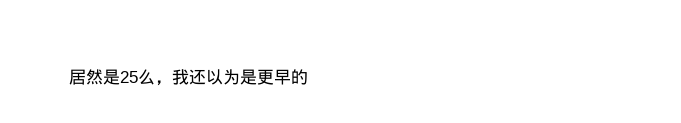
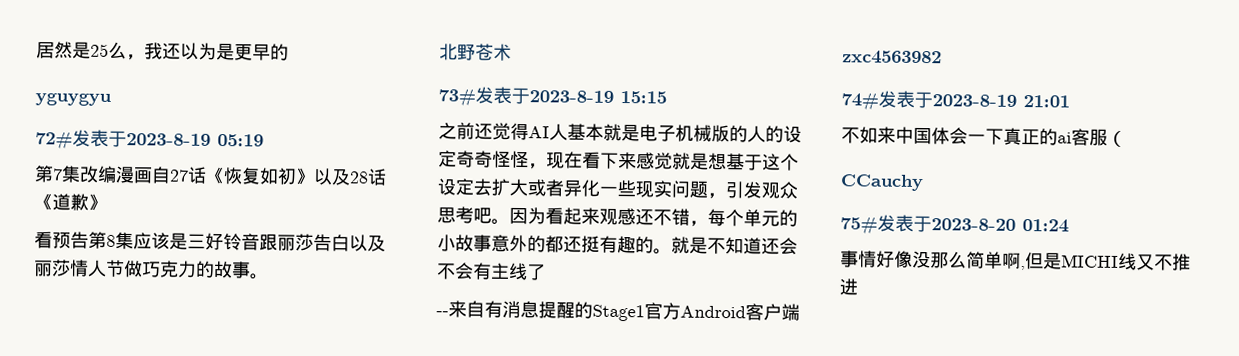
(308, 77) none -> [35,92,112,106] [35,129,264,150] [34,165,387,186] [34,193,107,211] [34,231,386,252] [33,259,269,280] [439,43,512,61] [438,86,667,107] [438,122,802,143] [438,150,799,171] [437,178,798,200] [437,206,798,227] [437,234,798,255] [436,262,546,281] [436,300,800,322] [842,50,942,65] [841,90,1070,111] [841,126,1126,148] [840,174,924,192] [840,214,1069,235] [840,250,1191,271] [839,278,859,296] // yguygyu // 72#发表于2023-8-19 05:19 // 第7集改编漫画自27话《恢复如初》以及28话《道歉》 // 看预告第8集应该是三好铃音跟丽莎告白以及丽莎情人节做巧克力的故事。 // 北野苍术 // 73#发表于2023-8-19 15:15 // 之前还觉得AI人基本就是电子机械版的人的设定奇奇怪怪，现在看下来感觉就是想基于这个设定去扩大或者异化一些现实问题，引发观众思考吧。因为看起来观感还不错，每个单元的小故事意外的都还挺有趣的。就是不知道还会不会有主线了 // --来自有消息提醒的Stage1官方Android客户端 // zxc4563982 // 74#发表于2023-8-19 21:01 // 不如来中国体会一下真正的ai客服（ // CCauchy // 75#发表于2023-8-20 01:24 // 事情好像没那么简单啊,但是MICHI线又不推进

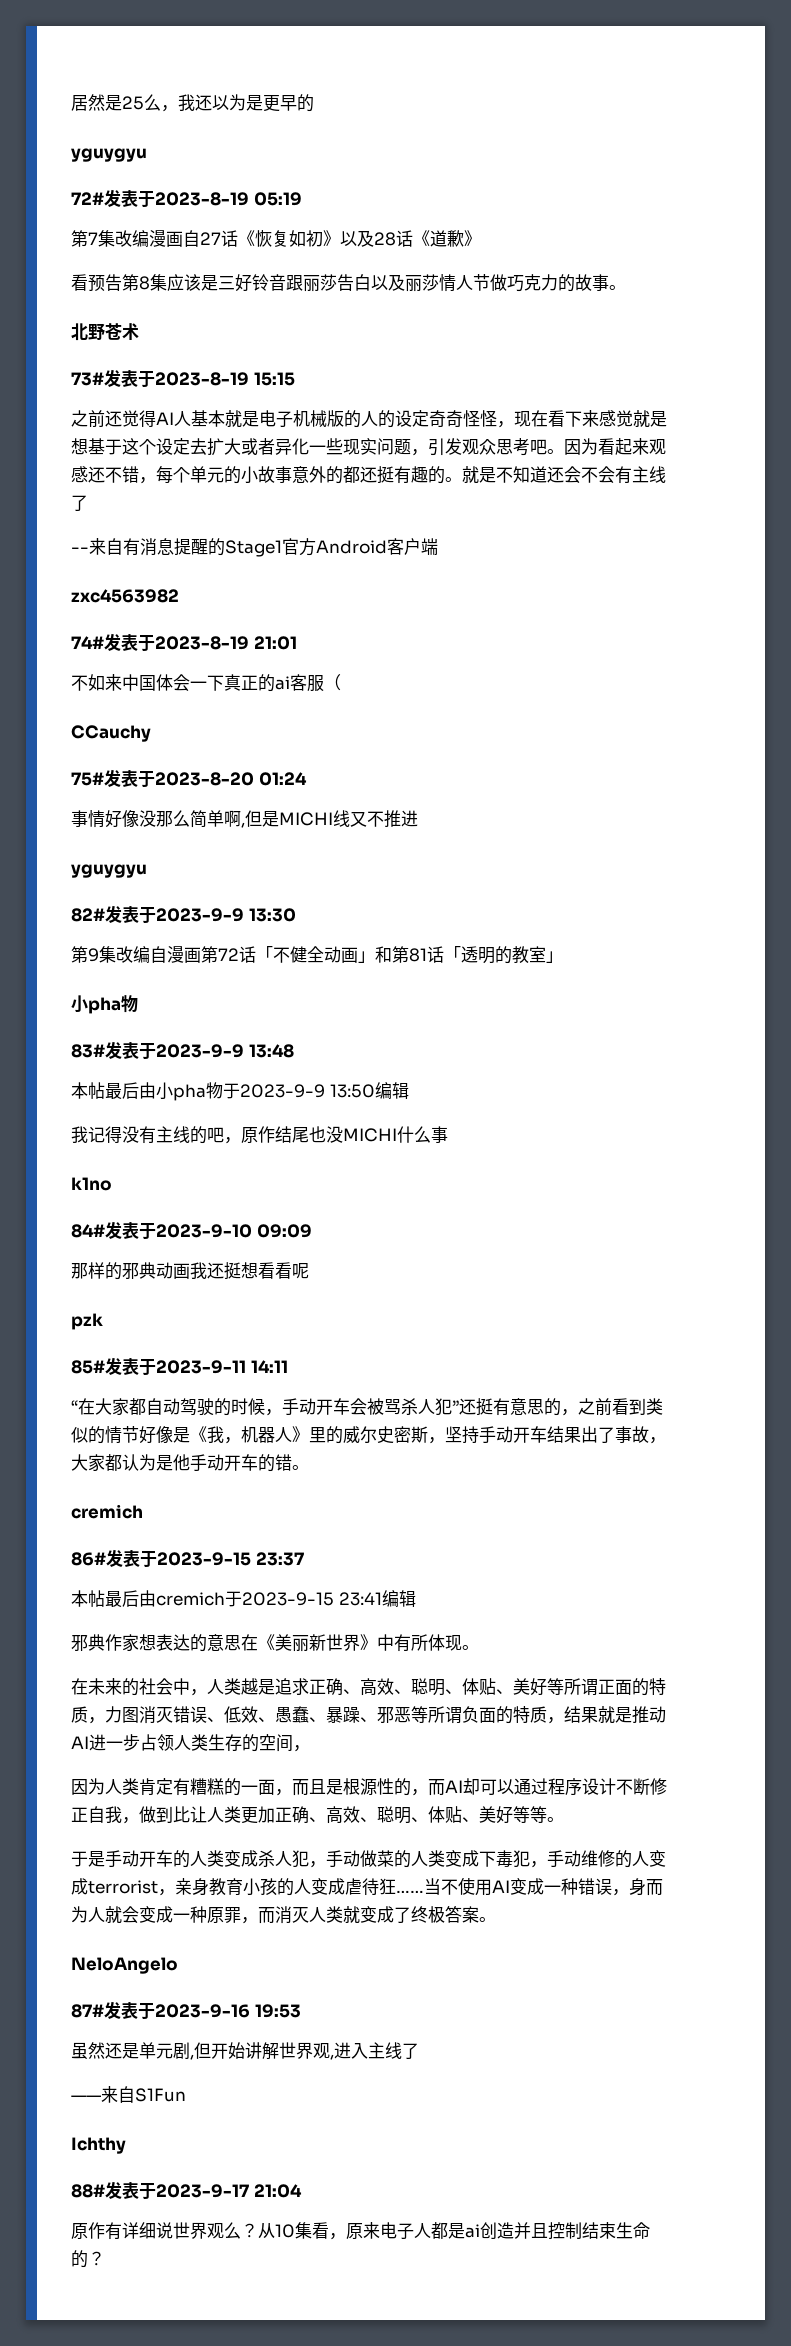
(859, 287) none -> [71,864,147,878] [71,905,296,923] [71,946,563,964] [71,995,138,1014] [71,1041,294,1059] [71,1082,409,1101] [71,1126,448,1144] [71,1177,112,1191] [71,1221,312,1239] [71,1262,309,1280] [71,1313,103,1330] [71,1357,288,1375] [71,1398,663,1416] [71,1426,666,1444] [71,1454,309,1472] [71,1504,143,1519] [71,1549,304,1567] [71,1590,416,1607] [71,1634,479,1652] [71,1678,666,1696] [71,1706,666,1724] [71,1734,310,1752] [71,1778,667,1796] [71,1806,564,1824] [71,1850,666,1868] [71,1877,663,1896] [71,1905,496,1924] [71,1957,178,1974] [71,2001,301,2019] [71,2042,419,2060] [71,2086,186,2103] [71,2137,126,2154] [71,2181,302,2199] [71,2222,650,2240] [71,2250,105,2268] // yguygyu // 82#发表于2023-9-9 13:30 // 第9集改编自漫画第72话「不健全动画」和第81话「透明的教室」 // 小pha物 // 83#发表于2023-9-9 13:48 // 本帖最后由小pha物于2023-9-9 13:50编辑 // 我记得没有主线的吧，原作结尾也没MICHI什么事 // k1no // 84#发表于2023-9-10 09:09 // 那样的邪典动画我还挺想看看呢 // pzk // 85#发表于2023-9-11 14:11 // “在大家都自动驾驶的时候，手动开车会被骂杀人犯”还挺有意思的，之前看到类似的情节好像是《我，机器人》里的威尔史密斯，坚持手动开车结果出了事故，大家都认为是他手动开车的错。 // cremich // 86#发表于2023-9-15 23:37 // 本帖最后由cremich于2023-9-15 23:41编辑 // 邪典作家想表达的意思在《美丽新世界》中有所体现。 // 在未来的社会中，人类越是追求正确、高效、聪明、体贴、美好等所谓正面的特质，力图消灭错误、低效、愚蠢、暴躁、邪恶等所谓负面的特质，结果就是推动AI进一步占领人类生存的空间， // 因为人类肯定有糟糕的一面，而且是根源性的，而AI却可以通过程序设计不断修正自我，做到比让人类更加正确、高效、聪明、体贴、美好等等。 // 于是手动开车的人类变成杀人犯，手动做菜的人类变成下毒犯，手动维修的人变成terrorist，亲身教育小孩的人变成虐待狂……当不使用AI变成一种错误，身而为人就会变成一种原罪，而消灭人类就变成了终极答案。 // NeloAngelo // 87#发表于2023-9-16 19:53 // 虽然还是单元剧,但开始讲解世界观,进入主线了 // ——来自S1Fun // Ichthy // 88#发表于2023-9-17 21:04 // 原作有详细说世界观么？从10集看，原来电子人都是ai创造并且控制结束生命的？

